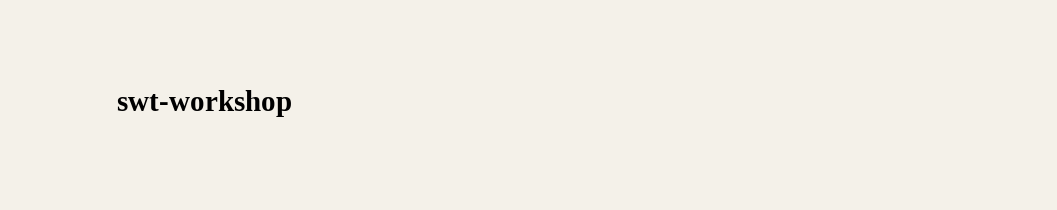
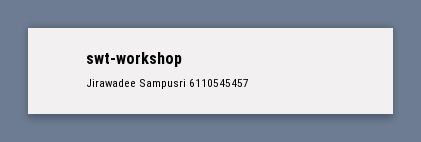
(292, 103) none -> [86,79,250,89] // Jirawadee Sampusri 6110545457

